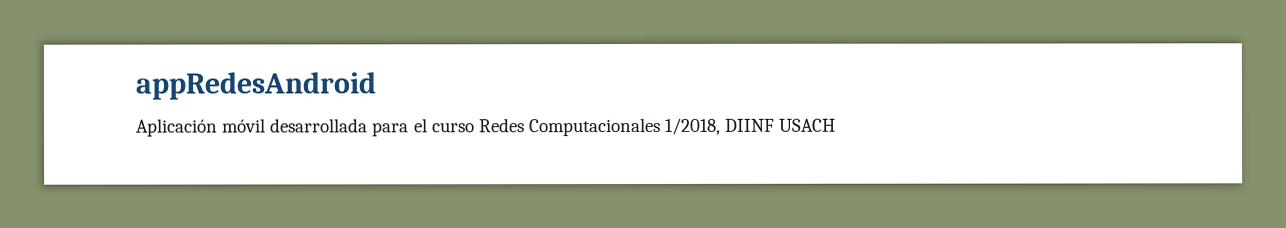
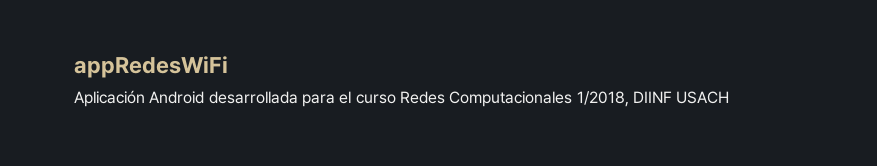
[135,71,376,100] appRedesAndroid -> [74,56,228,78] appRedesWiFi
[222,118,267,133] móvil -> [149,91,205,104] Android

